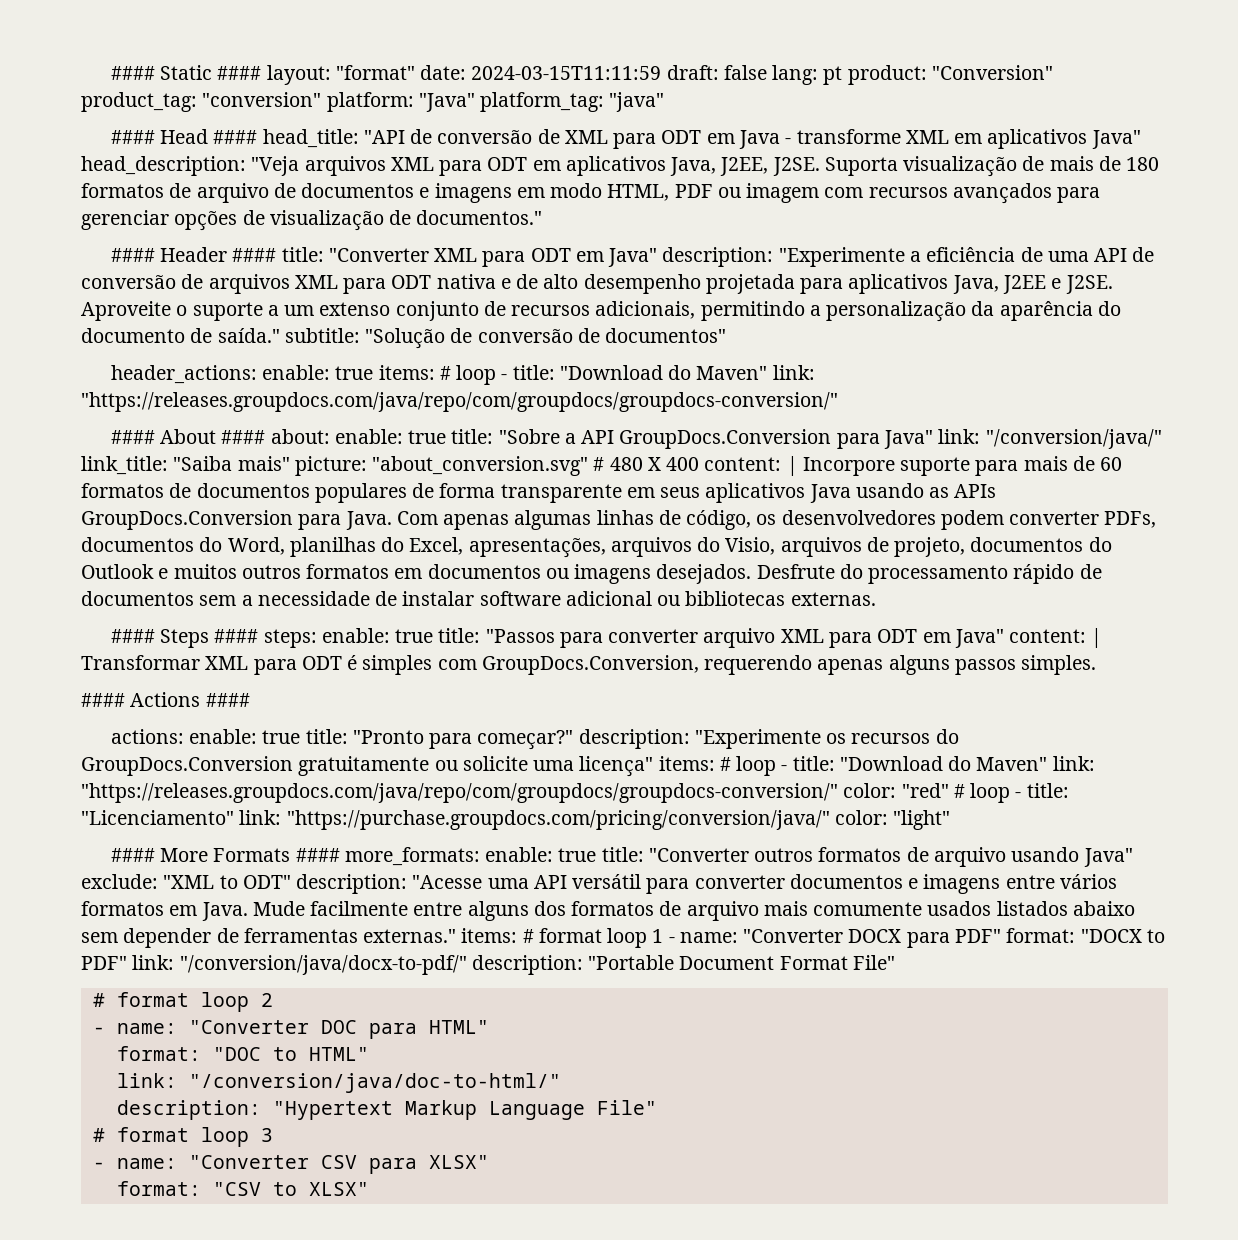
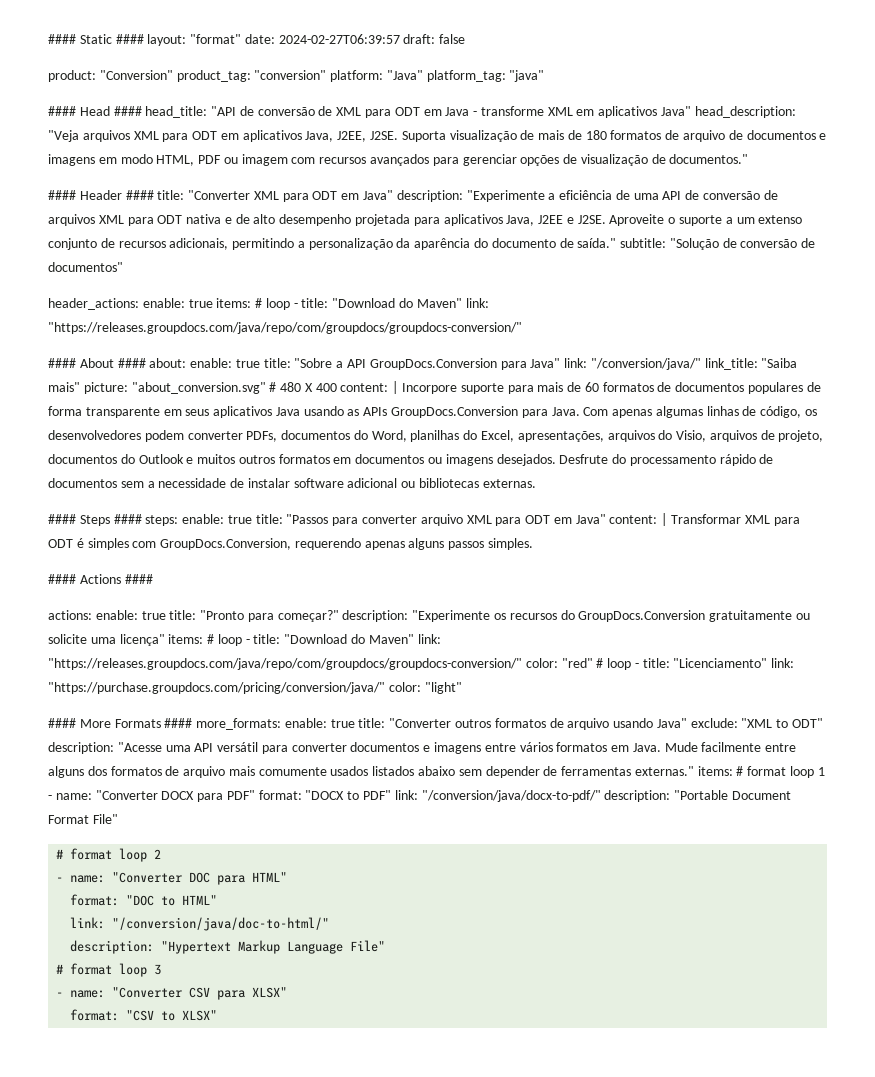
[471,66,662,80] 2024-03-15T11:11:59 -> [278,34,400,44] 2024-02-27T06:39:57
[772,65,843,85] lang: pt -> (466, 39) //

